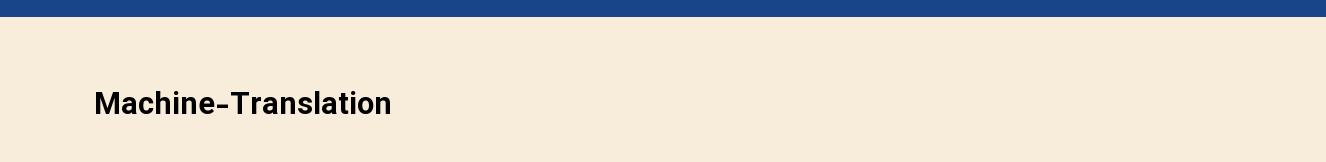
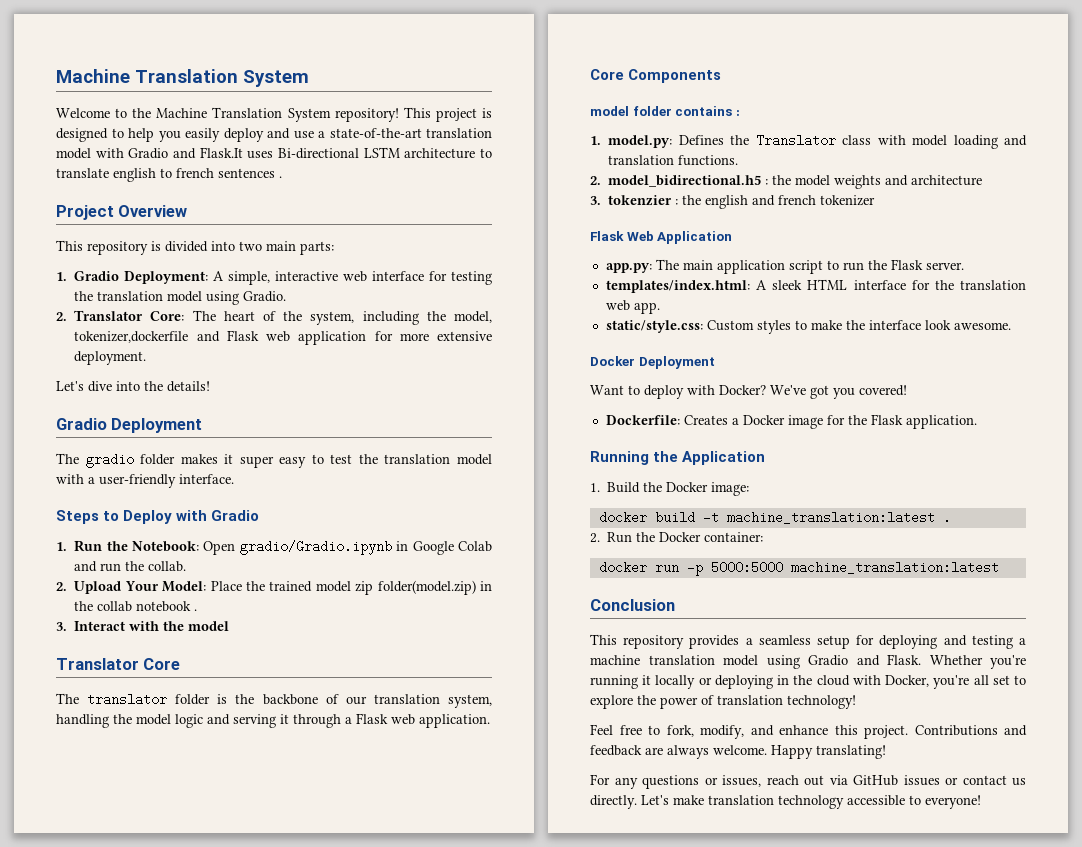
[94,91,392,114] Machine-Translation -> [56,69,309,87] [56,107,492,122] [56,128,492,142] [56,147,493,159] [56,168,282,182] [56,205,188,220] [56,240,334,255] [56,271,492,285] [74,291,287,305] [56,310,493,325] [74,330,492,345] [74,351,147,365] [56,381,210,392] [56,418,203,433] [56,453,492,468] [56,474,234,488] [56,510,260,524] [56,540,493,555] [74,561,187,572] [56,580,493,595] [74,601,198,612] [56,621,230,631] [56,658,181,670] [56,693,492,708] [56,713,490,728] [590,69,722,83] [590,106,740,116] [590,134,1027,149] [608,155,739,166] [590,175,983,189] [590,195,876,209] [590,231,733,244] [605,259,964,274] [605,279,1026,293] [605,300,660,314] [605,320,1011,334] [590,356,715,369] [590,385,907,399] [605,414,977,429] [590,451,766,465] [590,482,750,496] [598,511,951,524] [590,532,764,543] [598,561,999,576] [590,599,675,611] [590,634,1026,649] [590,654,1026,669] [590,675,1026,689] [590,695,856,709] [590,724,1027,739] [590,745,886,759] [590,774,1026,789] [590,795,981,809] Machine Translation System // Welcome to the Machine Translation System repository! This project is designed to help you easily deploy and use a state-of-the-art translation model with Gradio and Flask.It uses Bi-directional LSTM architecture to translate english to french sentences . // Project Overview // This repository is divided into two main parts: // 1. Gradio Deployment: A simple, interactive web interface for testing the translation model using Gradio. // 2. Translator Core: The heart of the system, including the model, tokenizer,dockerfile and Flask web application for more extensive deployment. // Let's dive into the details! // Gradio Deployment // The gradio folder makes it super easy to test the translation model with a user-friendly interface. // Steps to Deploy with Gradio // 1. Run the Notebook: Open gradio/Gradio.ipynb in Google Colab and run the collab. // 2. Upload Your Model: Place the trained model zip folder(model.zip) in the collab notebook . // 3. Interact with the model // Translator Core // The translator folder is the backbone of our translation system, handling the model logic and serving it through a Flask web application. // Core Components // model folder contains : // 1. model.py: Defines the Translator class with model loading and translation functions. // 2. model_bidirectional.h5 : the model weights and architecture // 3. tokenzier : the english and french tokenizer // Flask Web Application // app.py: The main application script to run the Flask server. // templates/index.html: A sleek HTML interface for the translation web app. // static/style.css: Custom styles to make the interface look awesome. // Docker Deployment // Want to deploy with Docker? We've got you covered! // Dockerfile: Creates a Docker image for the Flask application. // Running the Application // 1. Build the Docker image: // docker build -t machine_translation:latest . // 2. Run the Docker container: // docker run -p 5000:5000 machine_translation:latest // Conclusion // This repository provides a seamless setup for deploying and testing a machine translation model using Gradio and Flask. Whether you're running it locally or deploying in the cloud with Docker, you're all set to explore the power of translation technology! // Feel free to fork, modify, and enhance this project. Contributions and feedback are always welcome. Happy translating! // For any questions or issues, reach out via GitHub issues or contact us directly. Let's make translation technology accessible to everyone!

